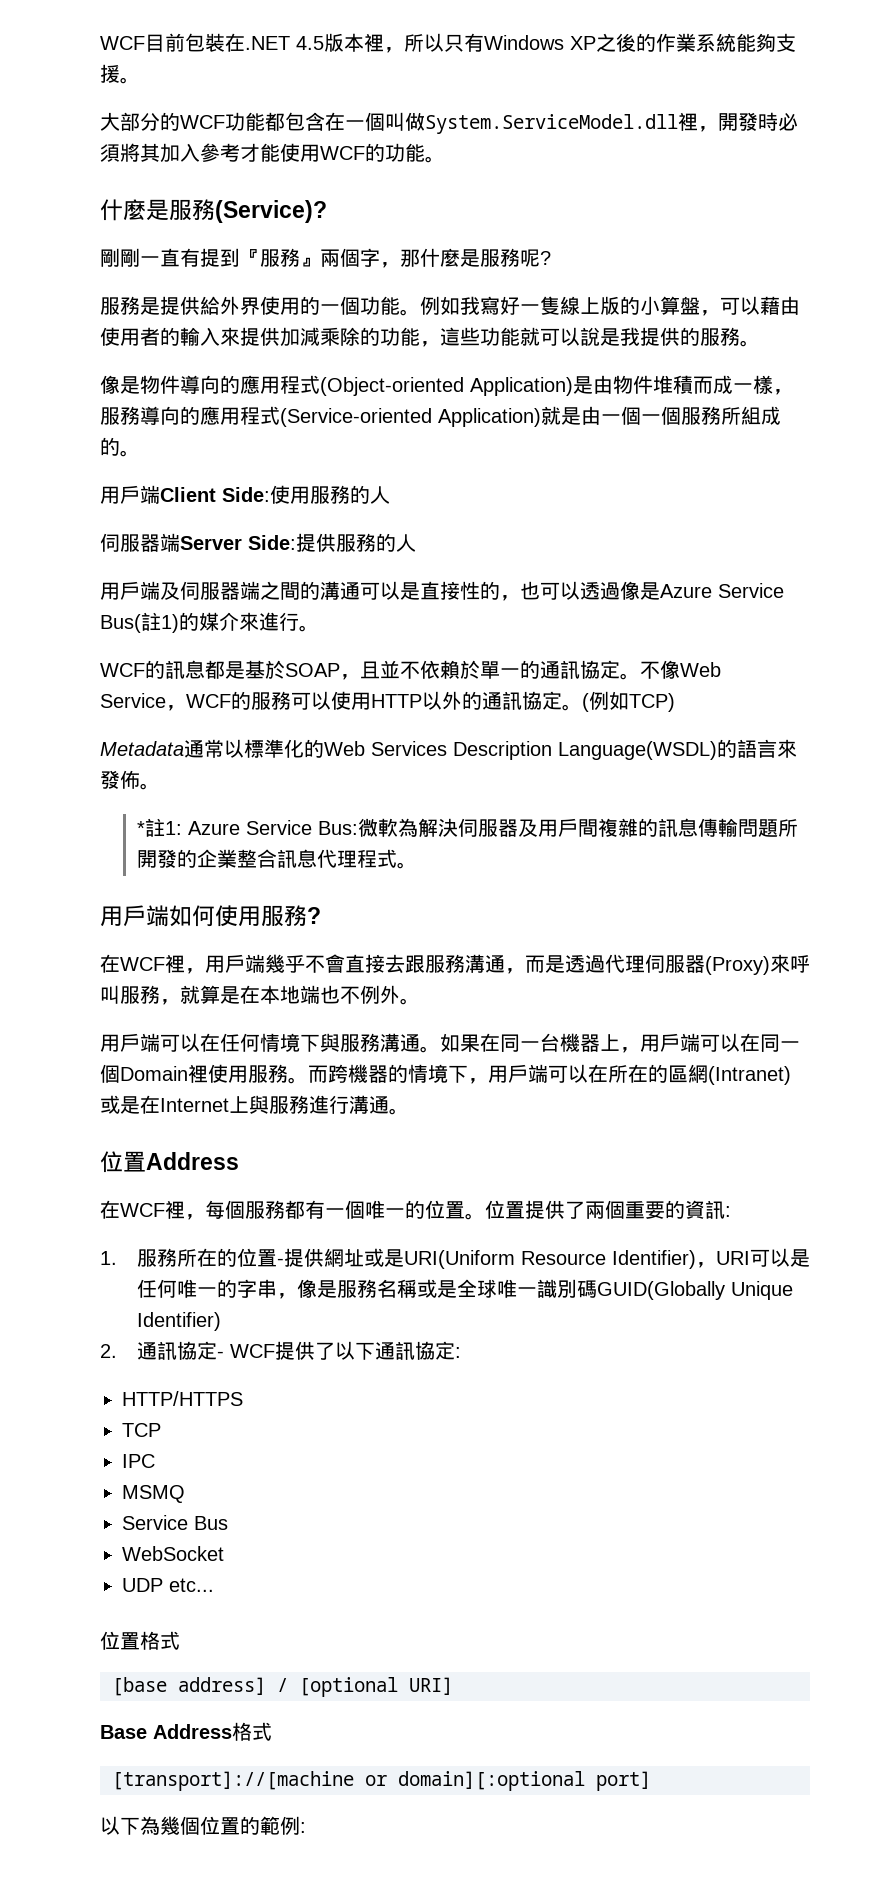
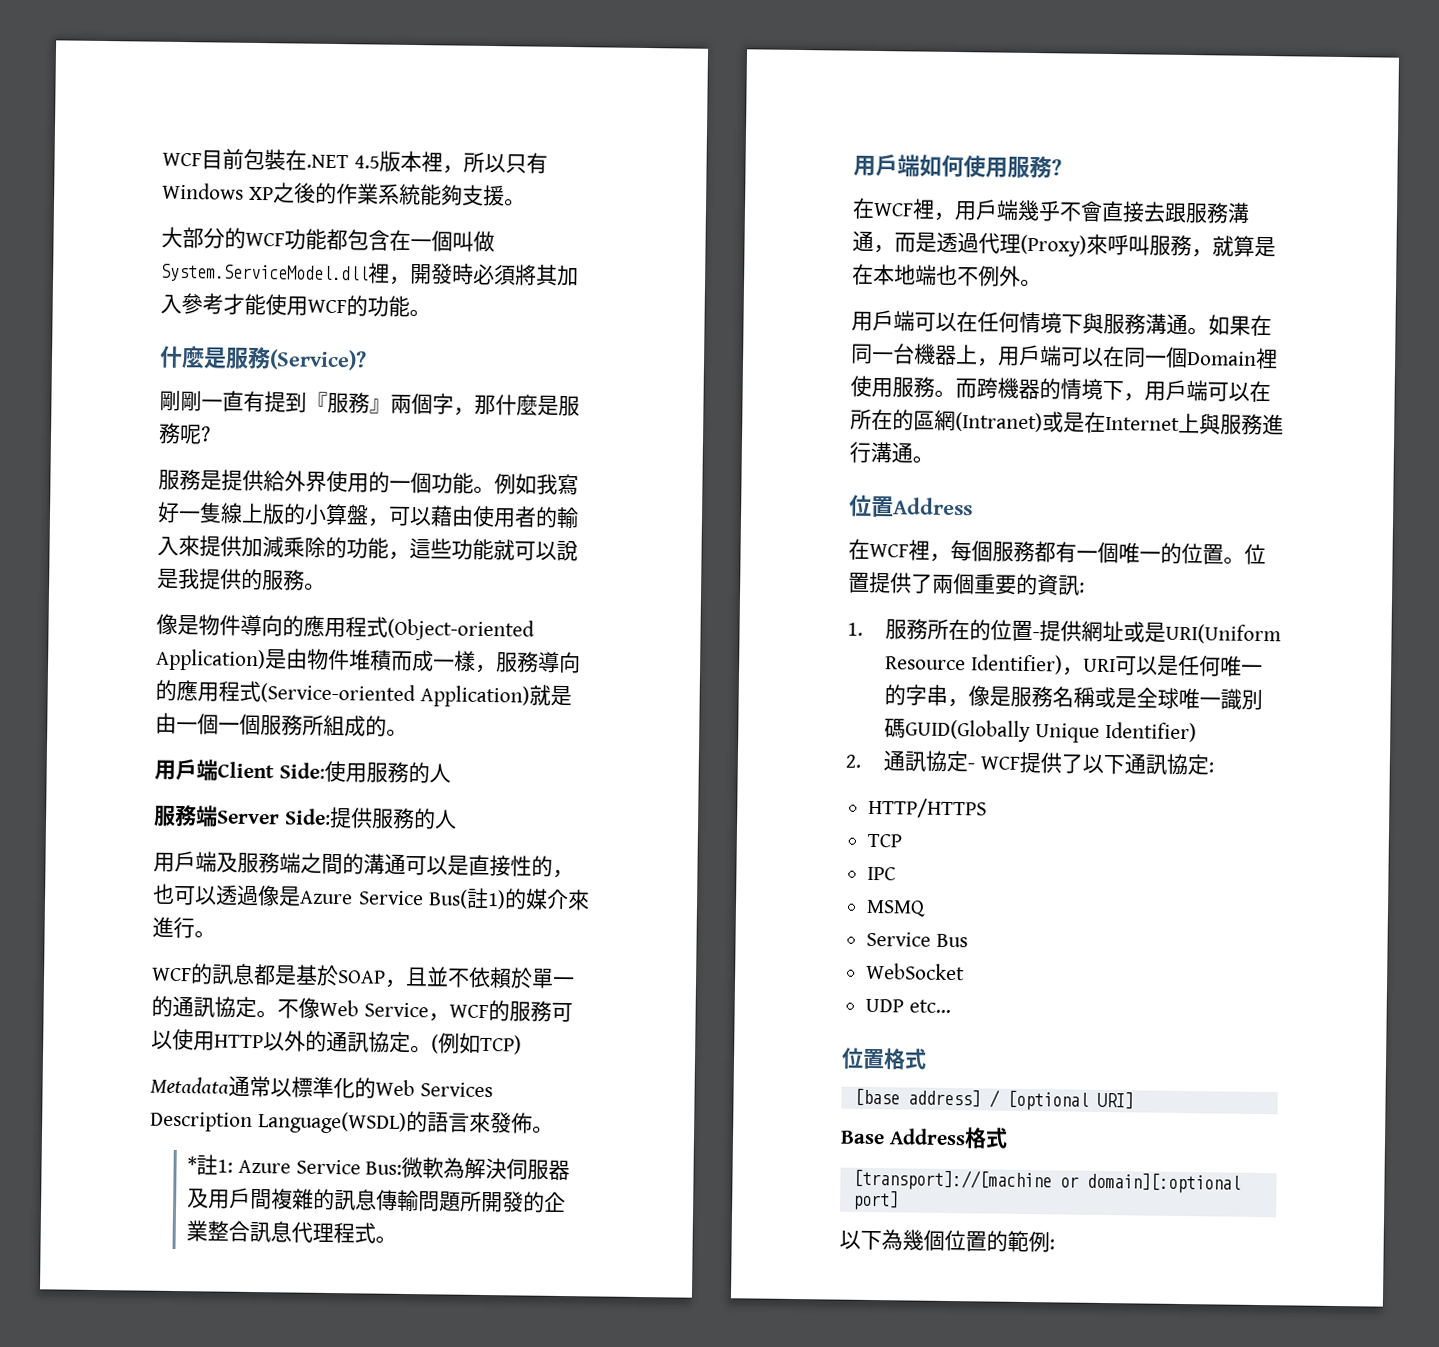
[100,533,160,552] 伺服器 -> [153,804,197,827] 服務
[180,581,240,600] 伺服器 -> [237,852,280,874] 服務
[645,954,705,973] 伺服器 -> (1021, 243) none

